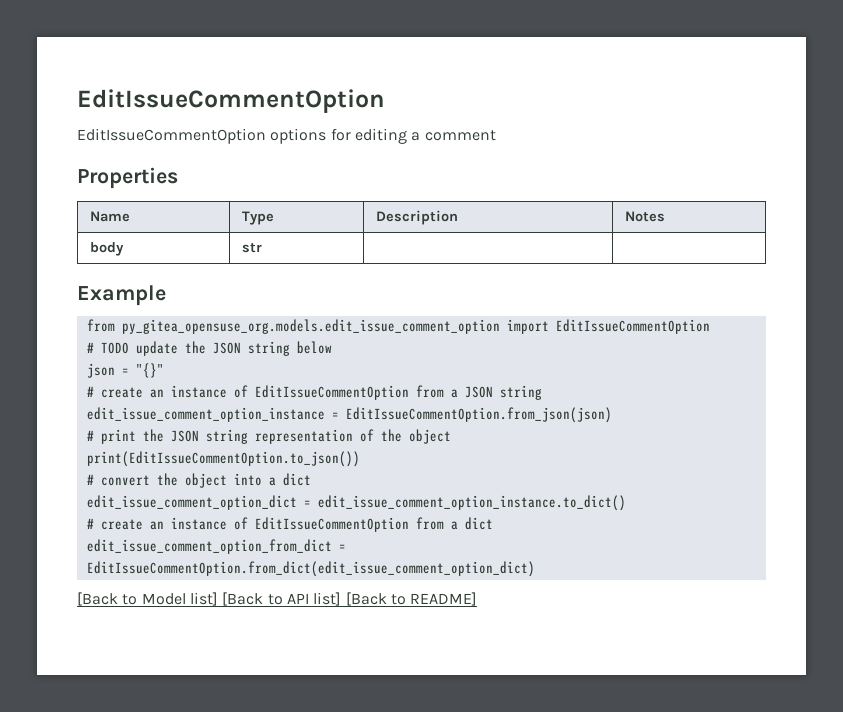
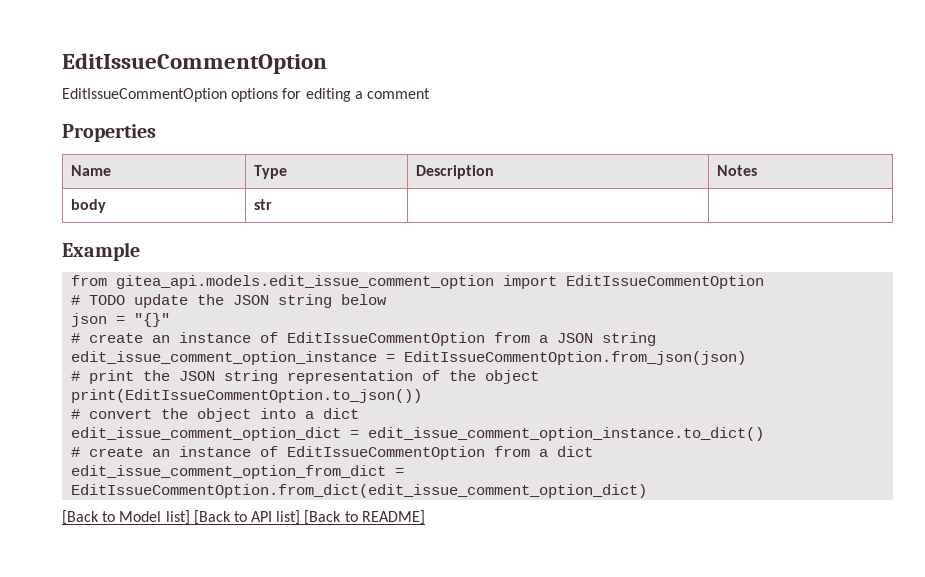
[121,319,500,334] py_gitea_opensuse_org.models.edit_issue_comment_option -> [116,275,495,289] gitea_api.models.edit_issue_comment_option

